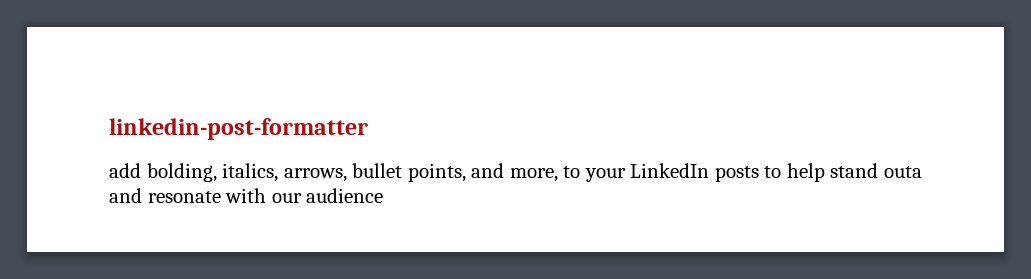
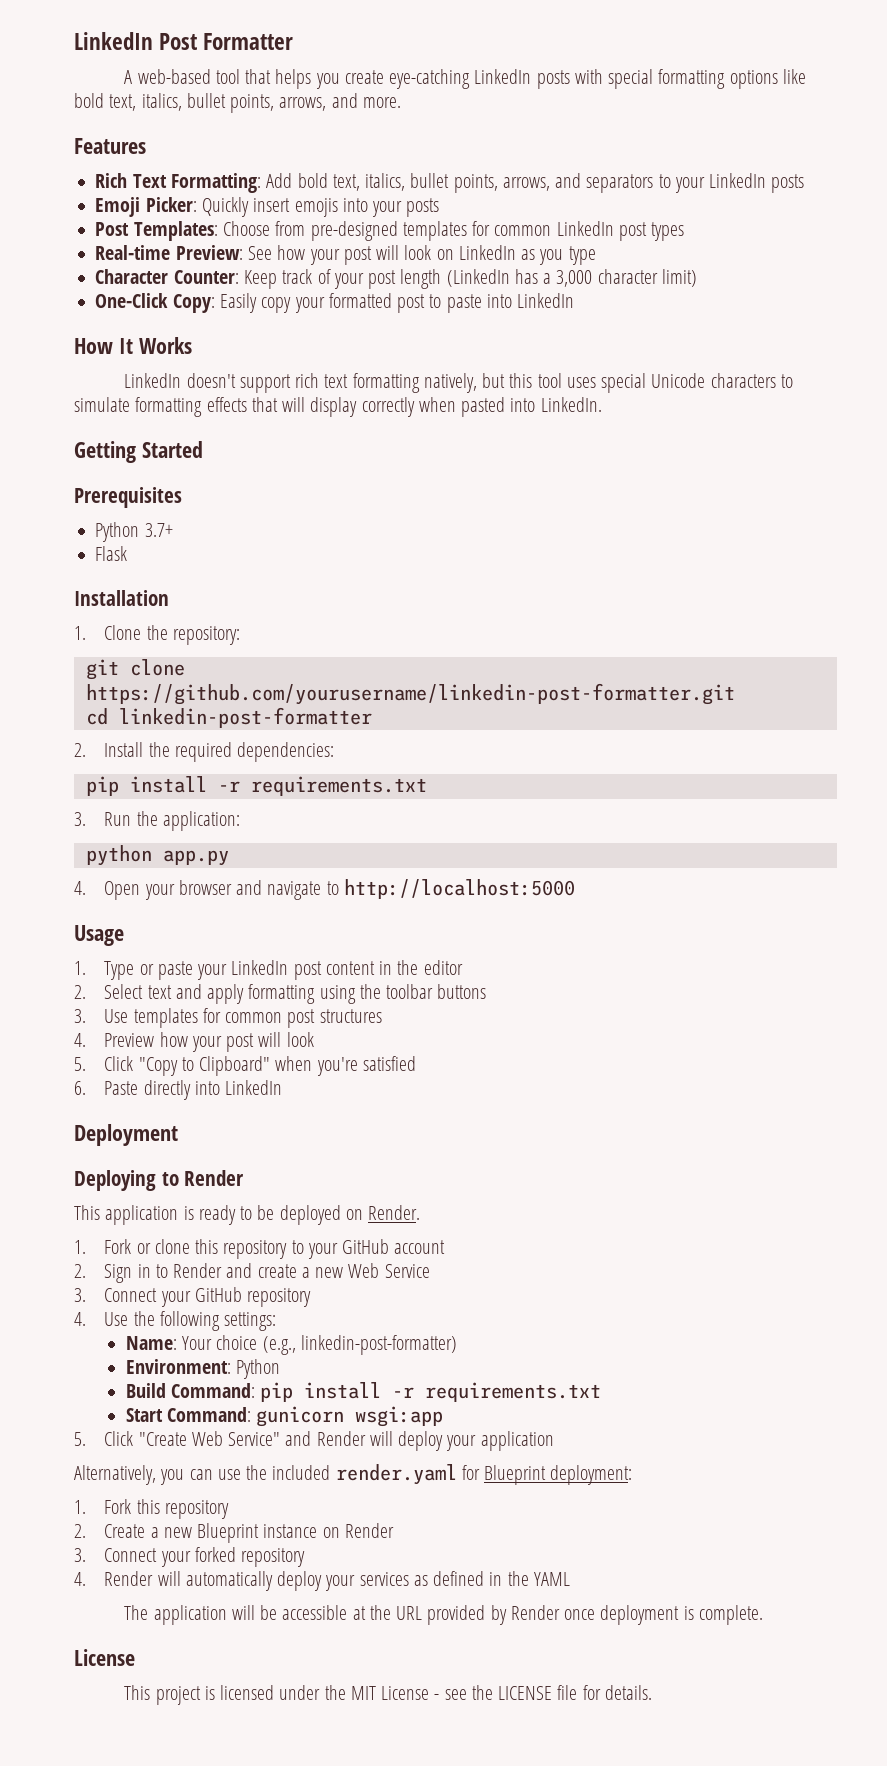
[109,118,368,140] [109,163,923,182] [109,188,384,203] linkedin-post-formatter // add bolding, italics, arrows, bullet points, and more, to your LinkedIn posts to help stand outa and resonate with our audience -> [74,32,294,50] [124,69,806,89] [74,93,401,113] [74,138,146,154] [95,173,805,193] [95,197,440,217] [95,221,685,241] [95,245,596,265] [95,269,697,289] [95,293,575,313] [74,337,192,354] [124,373,793,393] [74,397,602,417] [74,441,203,463] [74,487,182,508] [95,522,173,542] [95,546,128,561] [74,590,169,606] [74,625,240,645] [85,659,185,680] [85,683,735,705] [85,707,372,728] [74,742,335,762] [85,776,427,796] [74,811,240,831] [85,845,229,866] [74,879,575,900] [74,925,124,946] [74,960,463,980] [74,984,487,1004] [74,1008,382,1028] [74,1032,314,1052] [74,1056,416,1076] [74,1080,283,1100] [74,1124,178,1146] [74,1170,245,1191] [74,1205,421,1225] [74,1239,446,1259] [74,1263,430,1283] [74,1287,312,1307] [74,1311,277,1331] [125,1335,457,1355] [125,1359,280,1379] [125,1382,602,1402] [125,1406,444,1427] [74,1431,554,1451] [74,1464,633,1485] [74,1499,229,1519] [74,1523,394,1543] [74,1547,306,1567] [74,1571,570,1591] [124,1605,763,1625] [74,1649,135,1666] [124,1685,652,1705] LinkedIn Post Formatter // A web-based tool that helps you create eye-catching LinkedIn posts with special formatting options like bold text, italics, bullet points, arrows, and more. // Features // Rich Text Formatting: Add bold text, italics, bullet points, arrows, and separators to your LinkedIn posts // Emoji Picker: Quickly insert emojis into your posts // Post Templates: Choose from pre-designed templates for common LinkedIn post types // Real-time Preview: See how your post will look on LinkedIn as you type // Character Counter: Keep track of your post length (LinkedIn has a 3,000 character limit) // One-Click Copy: Easily copy your formatted post to paste into LinkedIn // How It Works // LinkedIn doesn't support rich text formatting natively, but this tool uses special Unicode characters to simulate formatting effects that will display correctly when pasted into LinkedIn. // Getting Started // Prerequisites // Python 3.7+ // Flask // Installation // 1. Clone the repository: // git clone https://github.com/yourusername/linkedin-post-formatter.git // cd linkedin-post-formatter // 2. Install the required dependencies: // pip install -r requirements.txt // 3. Run the application: // python app.py // 4. Open your browser and navigate to http://localhost:5000 // Usage // 1. Type or paste your LinkedIn post content in the editor // 2. Select text and apply formatting using the toolbar buttons // 3. Use templates for common post structures // 4. Preview how your post will look // 5. Click "Copy to Clipboard" when you're satisfied // 6. Paste directly into LinkedIn // Deployment // Deploying to Render // This application is ready to be deployed on Render. // 1. Fork or clone this repository to your GitHub account // 2. Sign in to Render and create a new Web Service // 3. Connect your GitHub repository // 4. Use the following settings: // Name: Your choice (e.g., linkedin-post-formatter) // Environment: Python // Build Command: pip install -r requirements.txt // Start Command: gunicorn wsgi:app // 5. Click "Create Web Service" and Render will deploy your application // Alternatively, you can use the included render.yaml for Blueprint deployment: // 1. Fork this repository // 2. Create a new Blueprint instance on Render // 3. Connect your forked repository // 4. Render will automatically deploy your services as defined in the YAML // The application will be accessible at the URL provided by Render once deployment is complete. // License // This project is licensed under the MIT License - see the LICENSE file for details.

